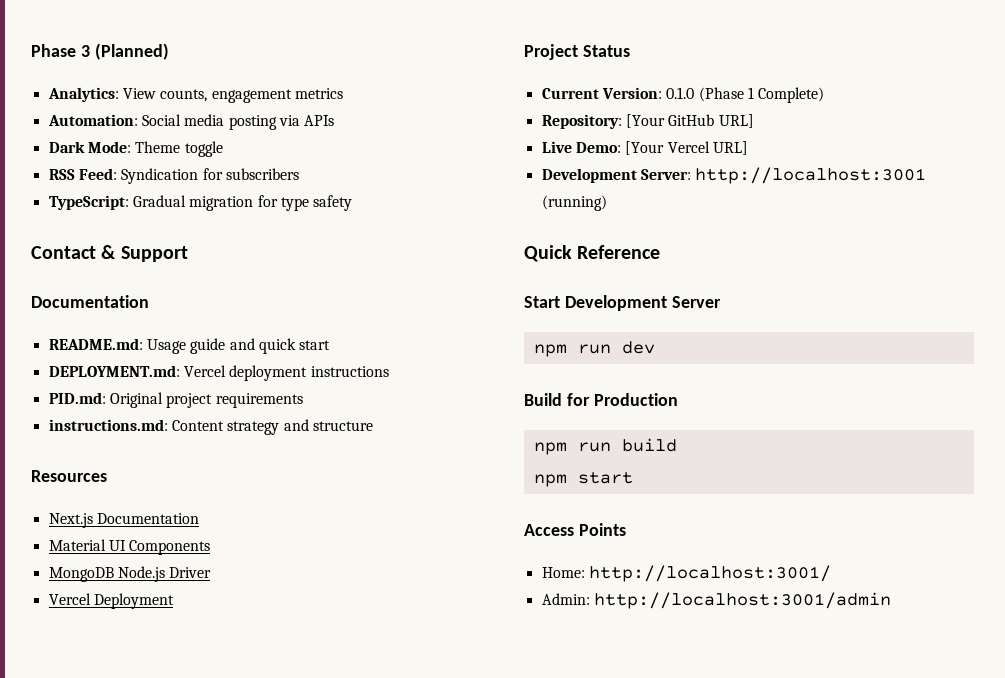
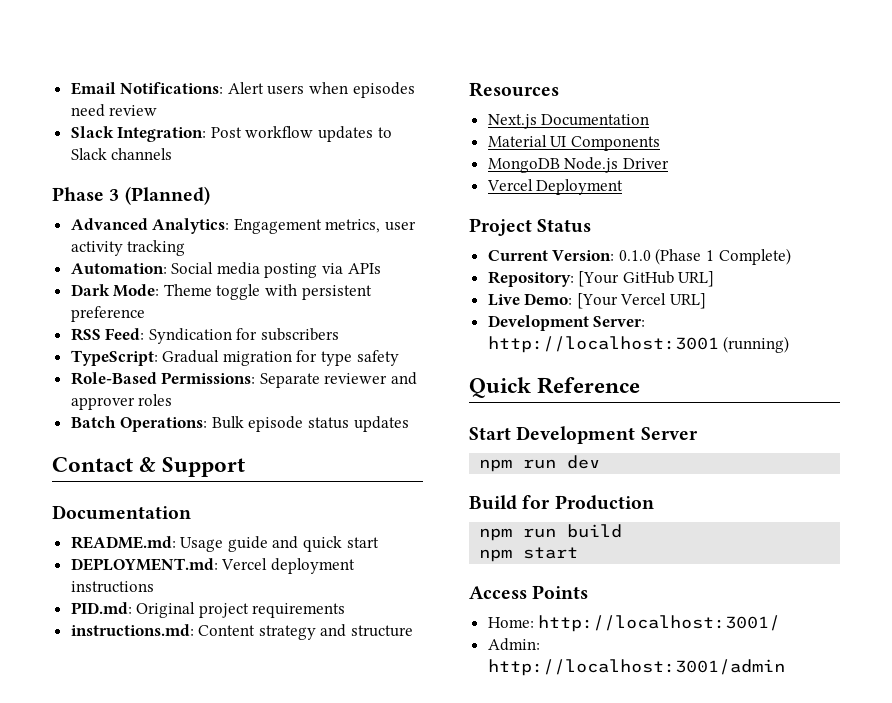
[31,43,169,60] [47,87,343,103] Phase 3 (Planned) // Analytics: View counts, engagement metrics -> [70,82,415,98] [70,104,158,117] [70,126,392,142] [70,148,173,160] [52,186,210,205] [70,218,417,234] [70,240,186,256] Email Notifications: Alert users when episodes need review // Slack Integration: Post workflow updates to Slack channels // Phase 3 (Planned) // Advanced Analytics: Engagement metrics, user activity tracking
(223, 149) none -> [265,284,372,300] [70,306,145,322] with persistent preference
(353, 203) none -> [70,372,418,388] [70,394,173,410] [70,416,409,432] // Role-Based Permissions: Separate reviewer and approver roles // Batch Operations: Bulk episode status updates

